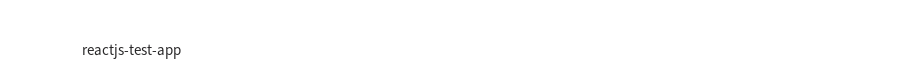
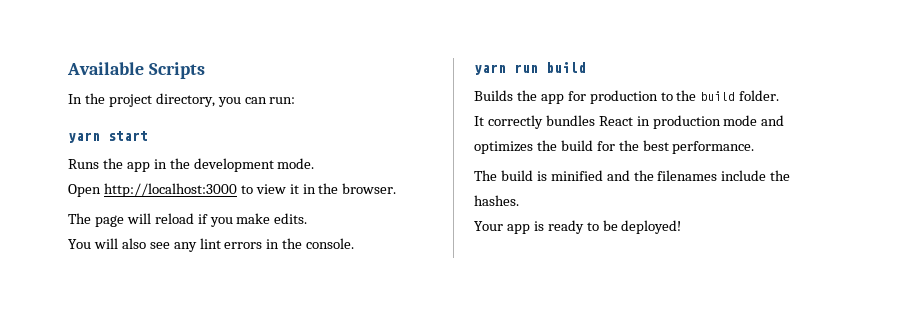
[82,44,181,59] reactjs-test-app -> [67,62,205,79] [68,93,296,107] [68,131,148,143] [68,158,315,172] [68,183,397,197] [68,213,308,227] [68,238,355,252] [474,62,586,75] [474,90,780,104] [474,115,785,129] [474,140,755,154] [474,170,791,181] [474,195,519,206] [474,220,682,234] Available Scripts // In the project directory, you can run: // yarn start // Runs the app in the development mode. // Open http://localhost:3000 to view it in the browser. // The page will reload if you make edits. // You will also see any lint errors in the console. // yarn run build // Builds the app for production to the build folder. // It correctly bundles React in production mode and optimizes the build for the best performance. // The build is minified and the filenames include the hashes. // Your app is ready to be deployed!

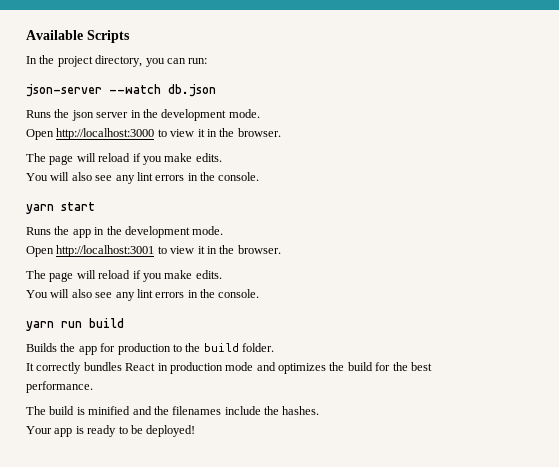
(296, 100) none -> [26,84,216,97] [26,109,260,121] [26,128,281,140] [26,153,222,165] [26,172,260,184] // json-server --watch db.json // Runs the json server in the development mode. // Open http://localhost:3000 to view it in the browser. // The page will reload if you make edits. // You will also see any lint errors in the console.
[103,183,237,197] http://localhost:3000 -> [56,245,155,257] http://localhost:3001

